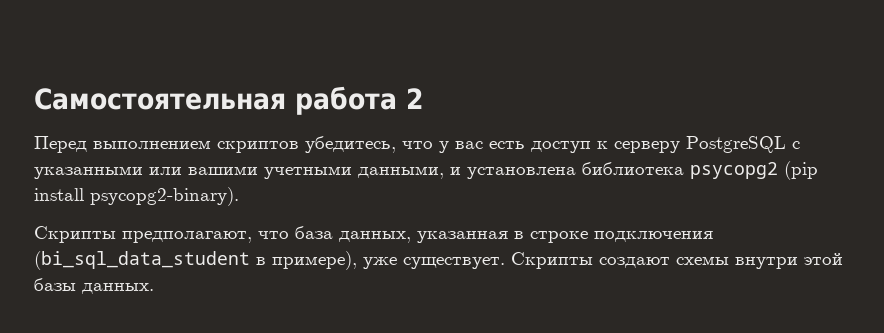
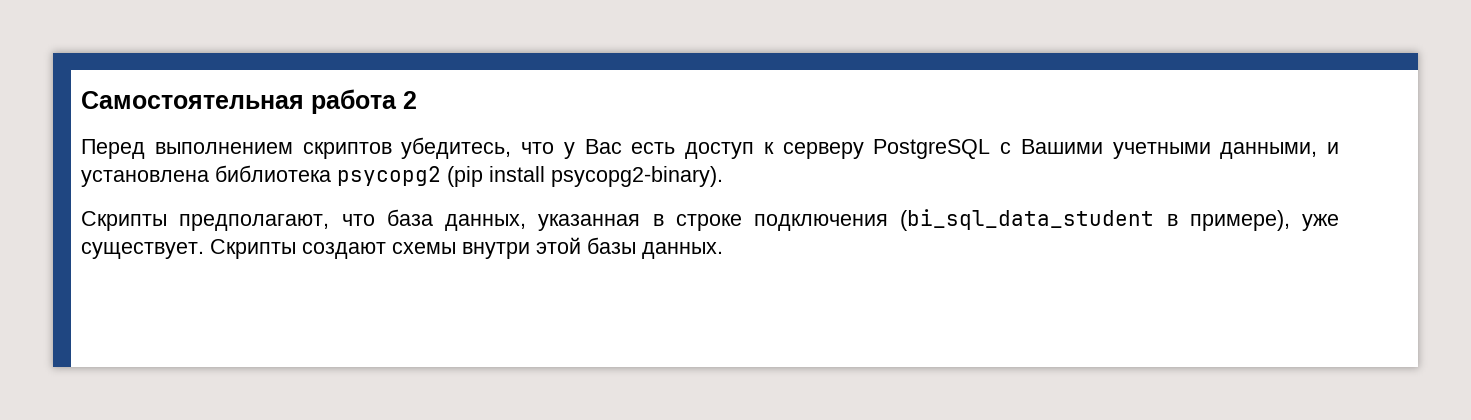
[455,141,483,149] вас -> [584,139,622,154] Вас
[34,166,258,179] указанными или вашими -> [1020,139,1103,154] Вашими

